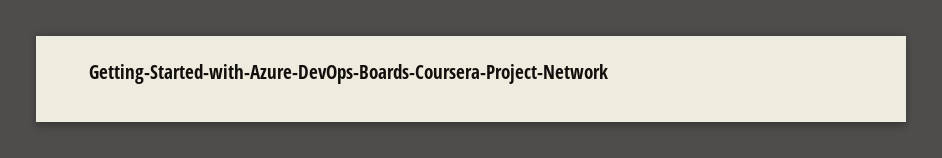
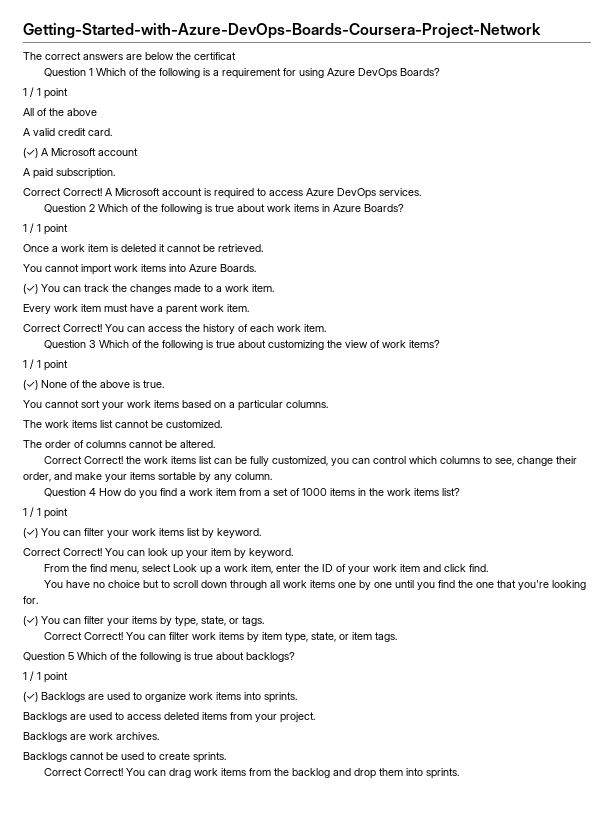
(608, 74) none -> [23,52,236,60] [44,68,441,79] [23,87,68,99] [23,108,97,116] [23,128,112,136] [23,148,138,158] [23,168,115,179] [23,188,421,199] [44,204,405,214] [23,223,68,235] [23,244,263,252] [23,264,256,275] [23,284,274,294] [23,304,249,315] [23,324,326,334] [44,340,441,350] [23,359,68,371] [23,380,164,390] [23,400,328,411] [23,420,222,428] [23,440,215,448] [44,456,578,466] [23,472,272,482] [44,488,461,498] [23,507,68,519] [23,528,261,538] [23,548,293,559] [44,564,489,575] [44,580,587,590] [23,596,38,604] [23,616,264,627] [44,632,398,643] [23,652,295,662] [23,671,68,683] [23,692,297,703] [23,712,315,723] [23,732,159,742] [23,752,226,763] [44,768,460,779] // The correct answers are below the certificat // Question 1 Which of the following is a requirement for using Azure DevOps Boards? // 1 / 1 point // All of the above // A valid credit card. // (✓) A Microsoft account // A paid subscription. // Correct Correct! A Microsoft account is required to access Azure DevOps services. // Question 2 Which of the following is true about work items in Azure Boards? // 1 / 1 point // Once a work item is deleted it cannot be retrieved. // You cannot import work items into Azure Boards. // (✓) You can track the changes made to a work item. // Every work item must have a parent work item. // Correct Correct! You can access the history of each work item. // Question 3 Which of the following is true about customizing the view of work items? // 1 / 1 point // (✓) None of the above is true. // You cannot sort your work items based on a particular columns. // The work items list cannot be customized. // The order of columns cannot be altered. // Correct Correct! the work items list can be fully customized, you can control which columns to see, change their order, and make your items sortable by any column. // Question 4 How do you find a work item from a set of 1000 items in the work items list? // 1 / 1 point // (✓) You can filter your work items list by keyword. // Correct Correct! You can look up your item by keyword. // From the find menu, select Look up a work item, enter the ID of your work item and click find. // You have no choice but to scroll down through all work items one by one until you find the one that you're looking for. // (✓) You can filter your items by type, state, or tags. // Correct Correct! You can filter work items by item type, state, or item tags. // Question 5 Which of the following is true about backlogs? // 1 / 1 point // (✓) Backlogs are used to organize work items into sprints. // Backlogs are used to access deleted items from your project. // Backlogs are work archives. // Backlogs cannot be used to create sprints. // Correct Correct! You can drag work items from the backlog and drop them into sprints.

